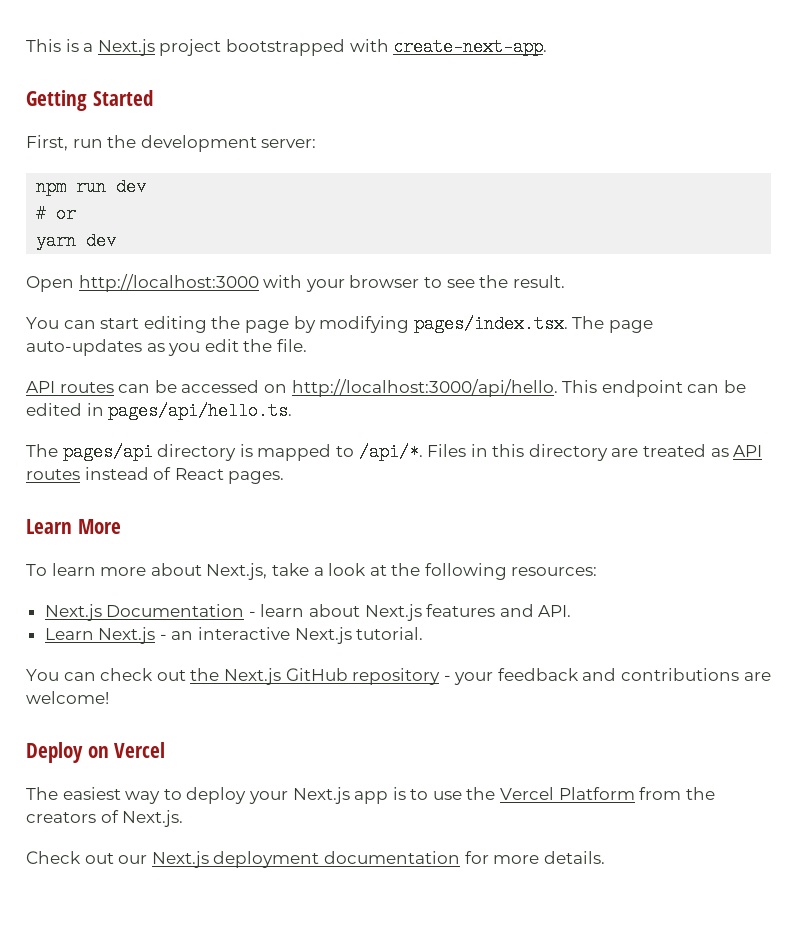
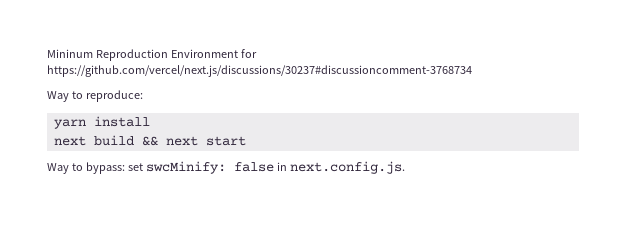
[26,38,548,56] [26,90,153,111] [26,135,317,152] [36,178,147,196] [36,205,77,223] [36,232,117,250] [26,274,565,292] [26,315,653,333] [26,339,307,356] [26,379,746,397] [26,402,293,420] [26,443,763,461] [26,467,285,484] [26,519,121,534] [26,563,598,580] [44,604,572,621] [44,627,424,644] [26,668,771,685] [26,691,109,704] [26,742,166,763] [26,787,715,804] [26,810,184,827] [26,851,605,868] This is a Next.js project bootstrapped with create-next-app. // Getting Started // First, run the development server: // npm run dev // # or // yarn dev // Open http://localhost:3000 with your browser to see the result. // You can start editing the page by modifying pages/index.tsx. The page auto-updates as you edit the file. // API routes can be accessed on http://localhost:3000/api/hello. This endpoint can be edited in pages/api/hello.ts. // The pages/api directory is mapped to /api/*. Files in this directory are treated as API routes instead of React pages. // Learn More // To learn more about Next.js, take a look at the following resources: // Next.js Documentation - learn about Next.js features and API. // Learn Next.js - an interactive Next.js tutorial. // You can check out the Next.js GitHub repository - your feedback and contributions are welcome! // Deploy on Vercel // The easiest way to deploy your Next.js app is to use the Vercel Platform from the creators of Next.js. // Check out our Next.js deployment documentation for more details. -> [47,49,257,61] [47,65,472,77] [47,90,143,102] [53,116,150,129] [53,135,246,146] [47,161,405,174] Mininum Reproduction Environment for https://github.com/vercel/next.js/discussions/30237#discussioncomment-3768734 // Way to reproduce: // yarn install // next build && next start // Way to bypass: set swcMinify: false in next.config.js.

